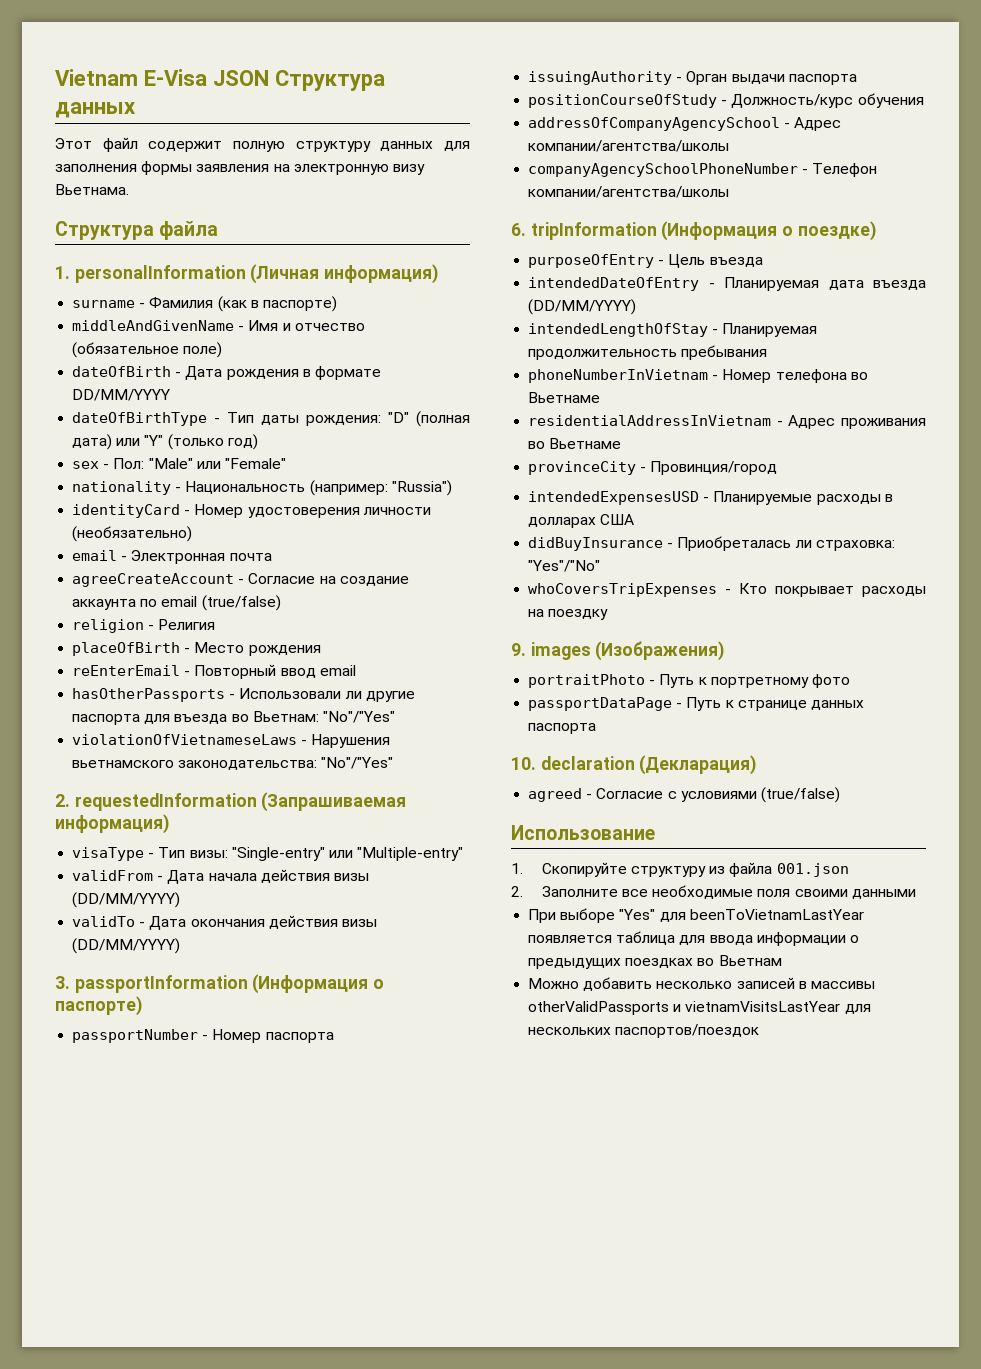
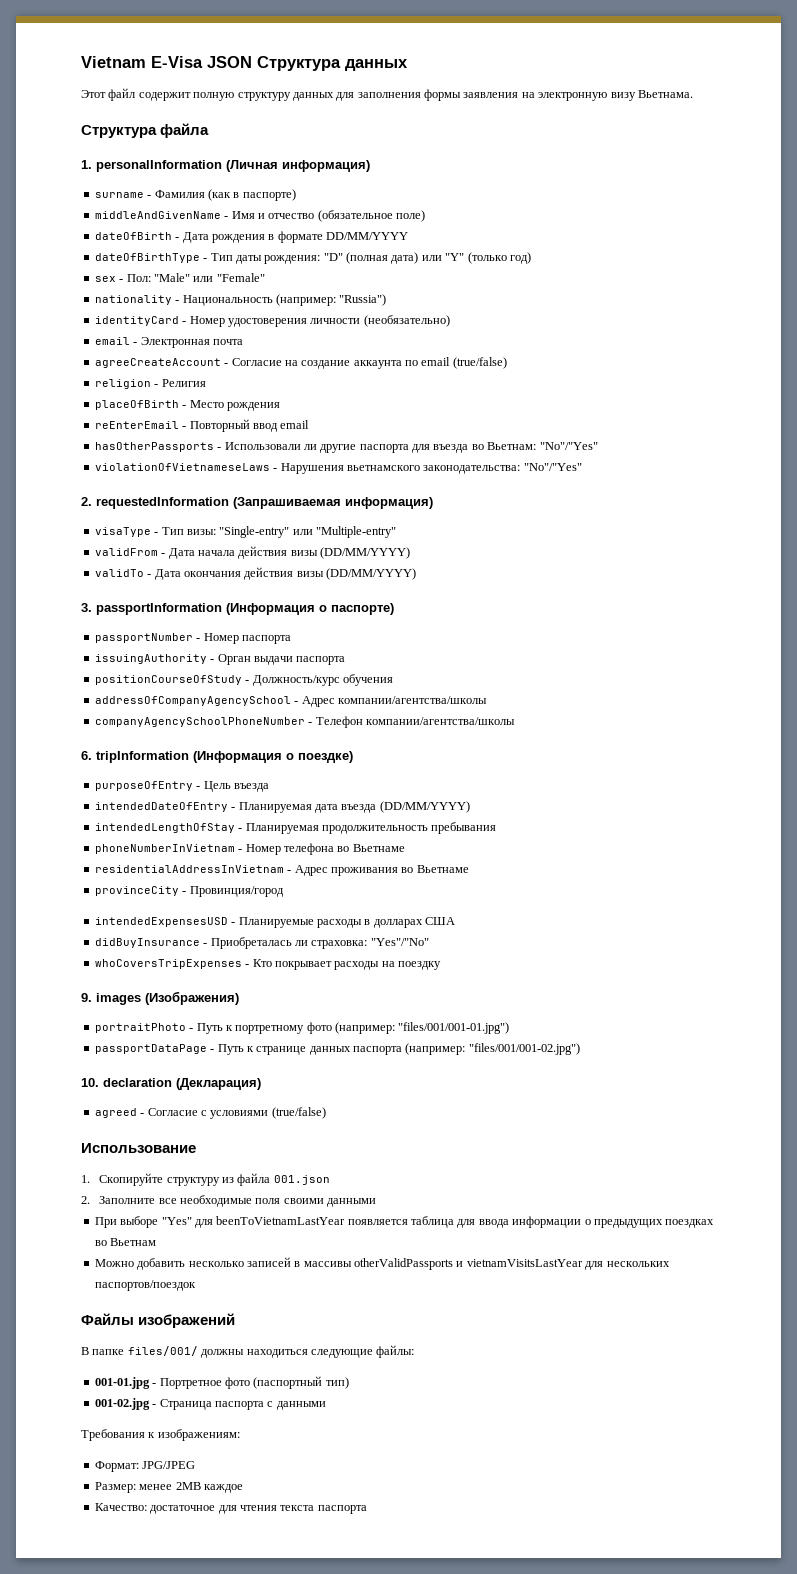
(850, 681) none -> [335,1022,510,1034] (например: "files/001/001-01.jpg")
(597, 728) none -> [405,1043,580,1055] (например: "files/001/001-02.jpg")
(760, 1031) none -> [81,1313,236,1328] [81,1345,415,1358] [94,1376,349,1389] [94,1398,326,1410] [81,1429,240,1441] [94,1461,196,1472] [94,1482,243,1493] [94,1503,367,1514] // Файлы изображений // В папке files/001/ должны находиться следующие файлы: // 001-01.jpg - Портретное фото (паспортный тип) // 001-02.jpg - Страница паспорта с данными // Требования к изображениям: // Формат: JPG/JPEG // Размер: менее 2MB каждое // Качество: достаточное для чтения текста паспорта

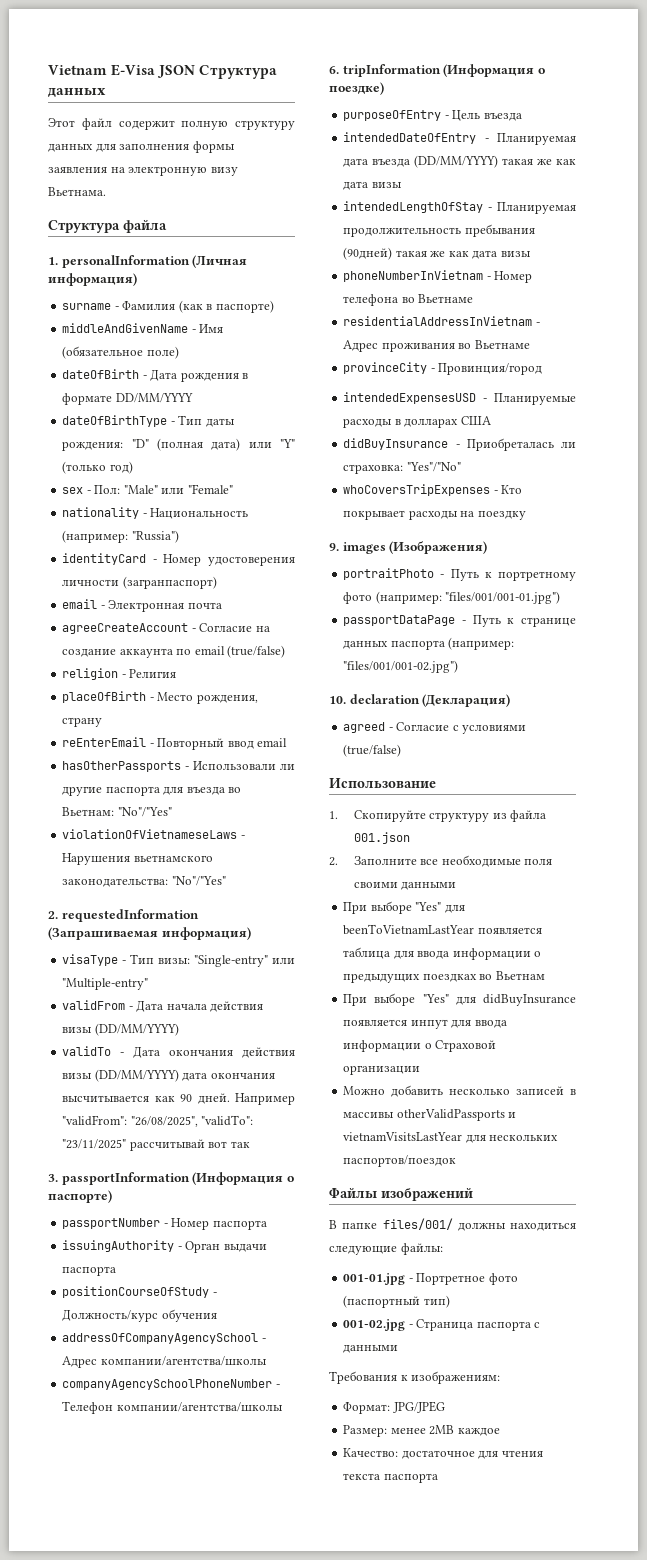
[257,213,315,219] и отчество -> (224, 328) none
[363,315,450,327] (необязательно) -> [122,576,217,589] (загранпаспорт)
[226,402,280,411] рождения -> [196,694,258,704] [62,717,103,727] рождения, страну
(416, 574) none -> [182,1072,275,1081] [62,1093,295,1105] [62,1115,254,1127] [62,1139,250,1151] дата окончания высчитывается как 90 дней. Например "validFrom": "26/08/2025", "validTo": "23/11/2025" рассчитывай вот так
(470, 807) none -> [502,158,576,165] [343,181,402,190] такая же как дата визы
(497, 828) none -> [343,247,531,260] (90дней) такая же как дата визы
(157, 1242) none -> [343,993,576,1006] [343,1019,507,1029] [343,1040,497,1052] [343,1065,421,1075] // При выборе "Yes" для didBuyInsurance появляется инпут для ввода информации о Страховой организации

